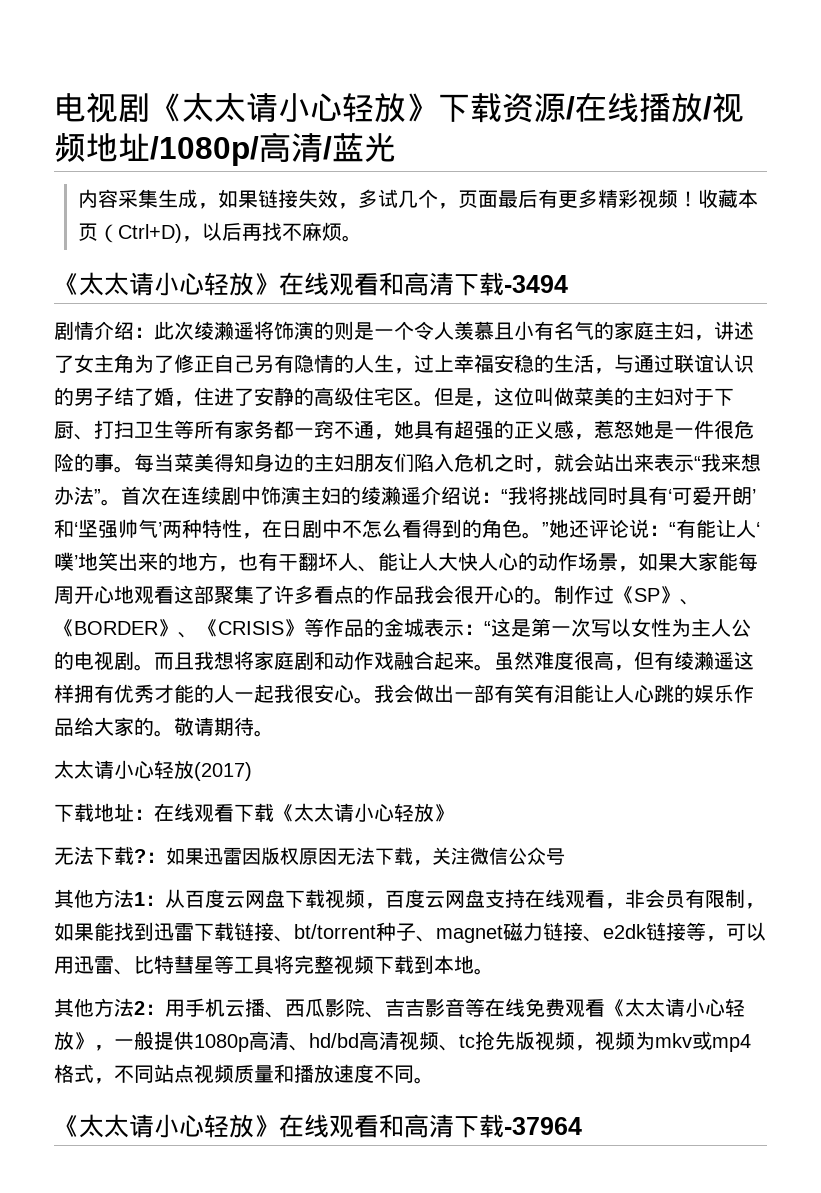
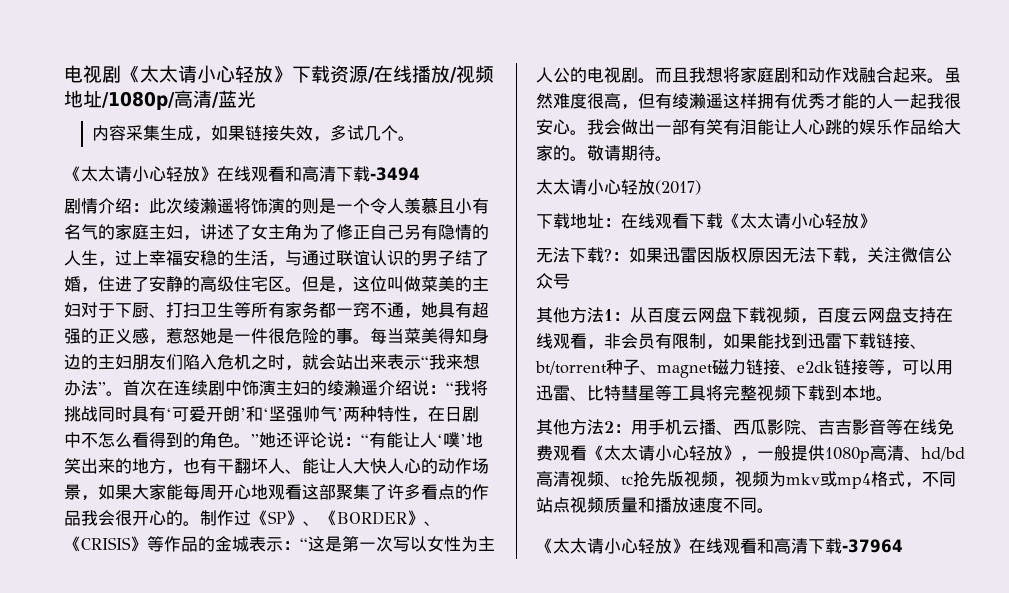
[438,189,759,209] [78,222,343,243] ，页面最后有更多精彩视频！收藏本页（Ctrl+D)，以后再找不麻烦 -> (399, 133) none

